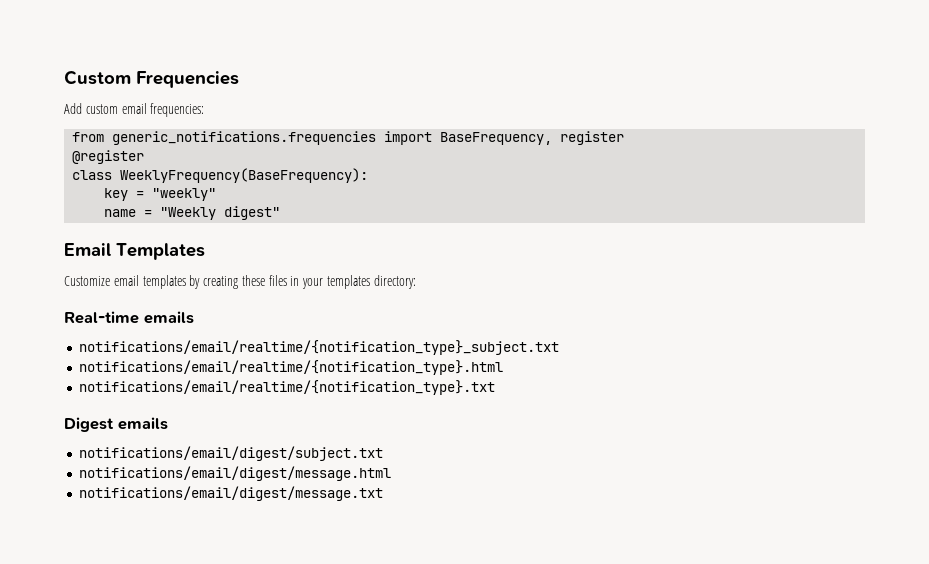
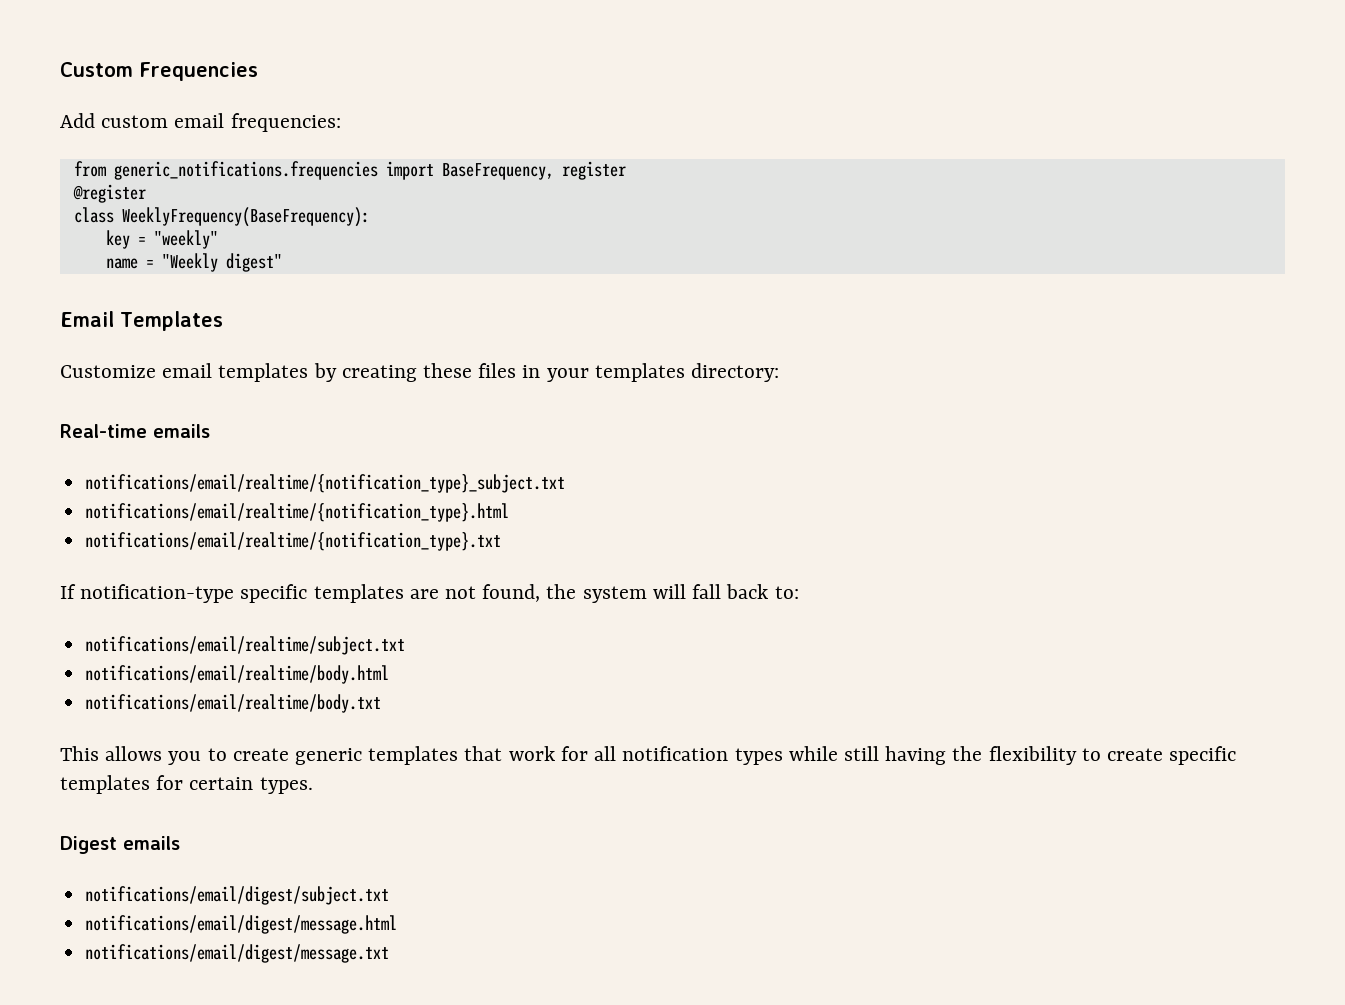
(496, 387) none -> [60,584,799,603] [85,636,406,655] [85,665,390,684] [85,694,382,713] [60,746,1237,765] [60,775,313,794] // If notification-type specific templates are not found, the system will fall back to: // notifications/email/realtime/subject.txt // notifications/email/realtime/body.html // notifications/email/realtime/body.txt // This allows you to create generic templates that work for all notification types while still having the flexibility to create specific templates for certain types.

